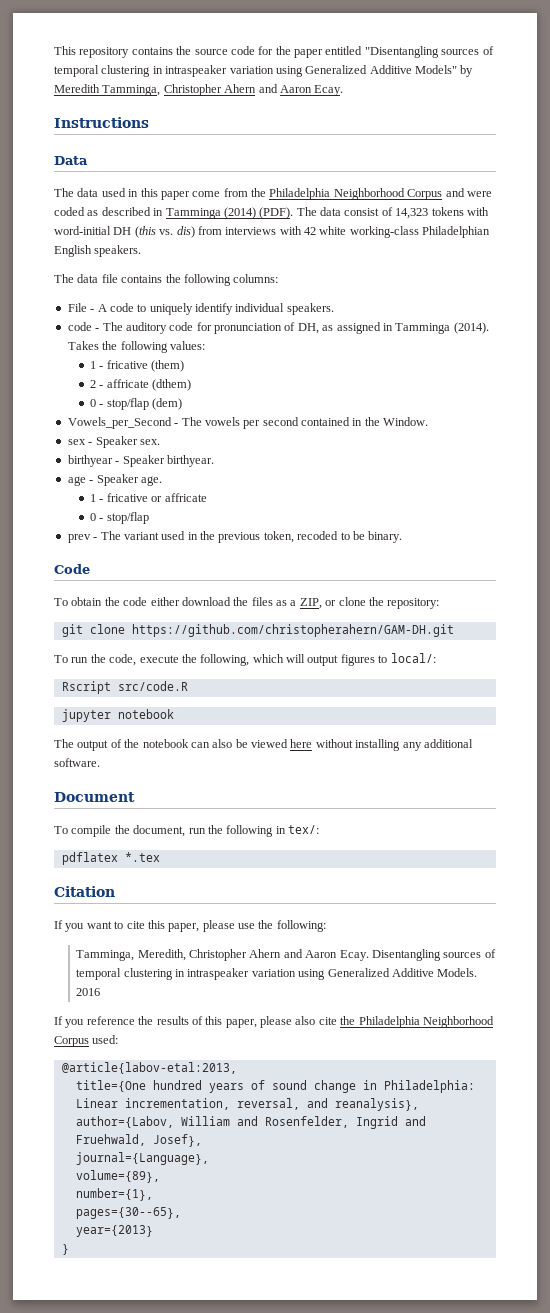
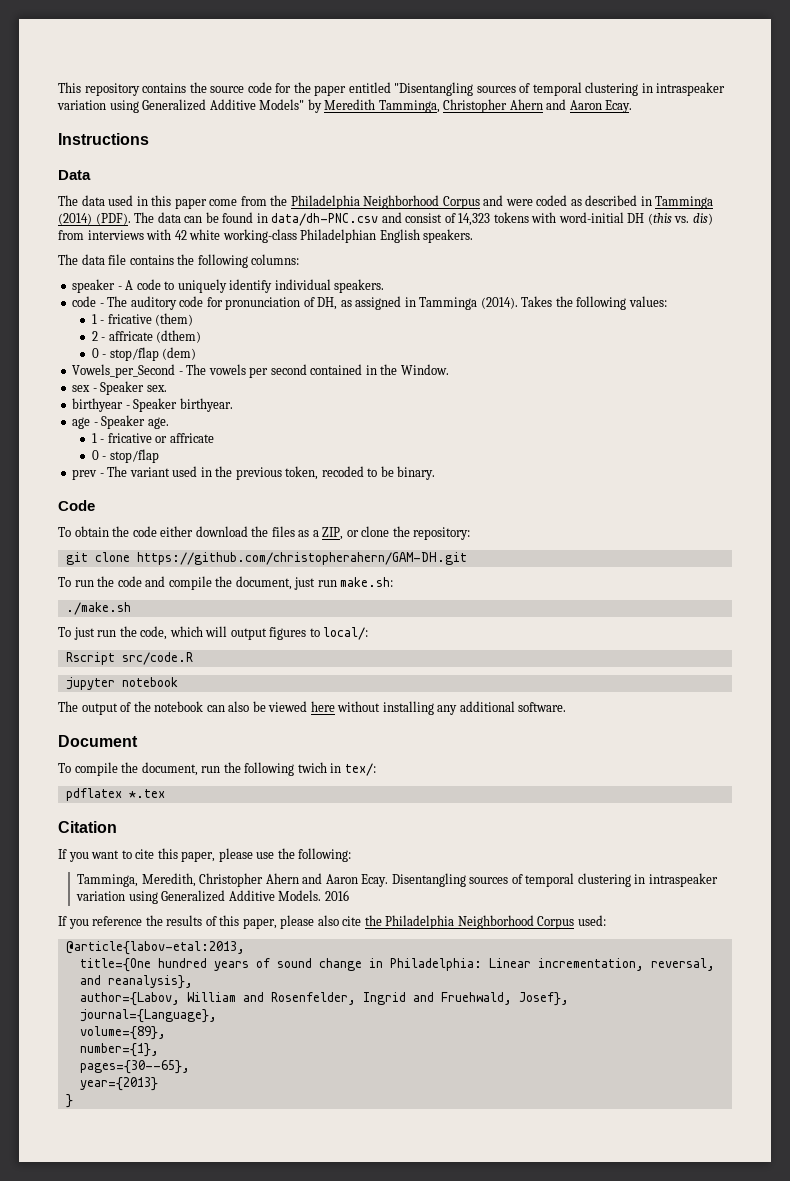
(341, 211) none -> [184,212,402,226] can be found in data/dh-PNC.csv and
[67,303,87,312] File -> [72,279,116,293] speaker
[109,654,250,666] code, execute the following, -> [117,576,394,590] [65,602,131,615] [58,626,168,640] code and compile the document, just run make.sh: // ./make.sh // To just run the code,
(274, 831) none -> [297,762,327,773] twich

